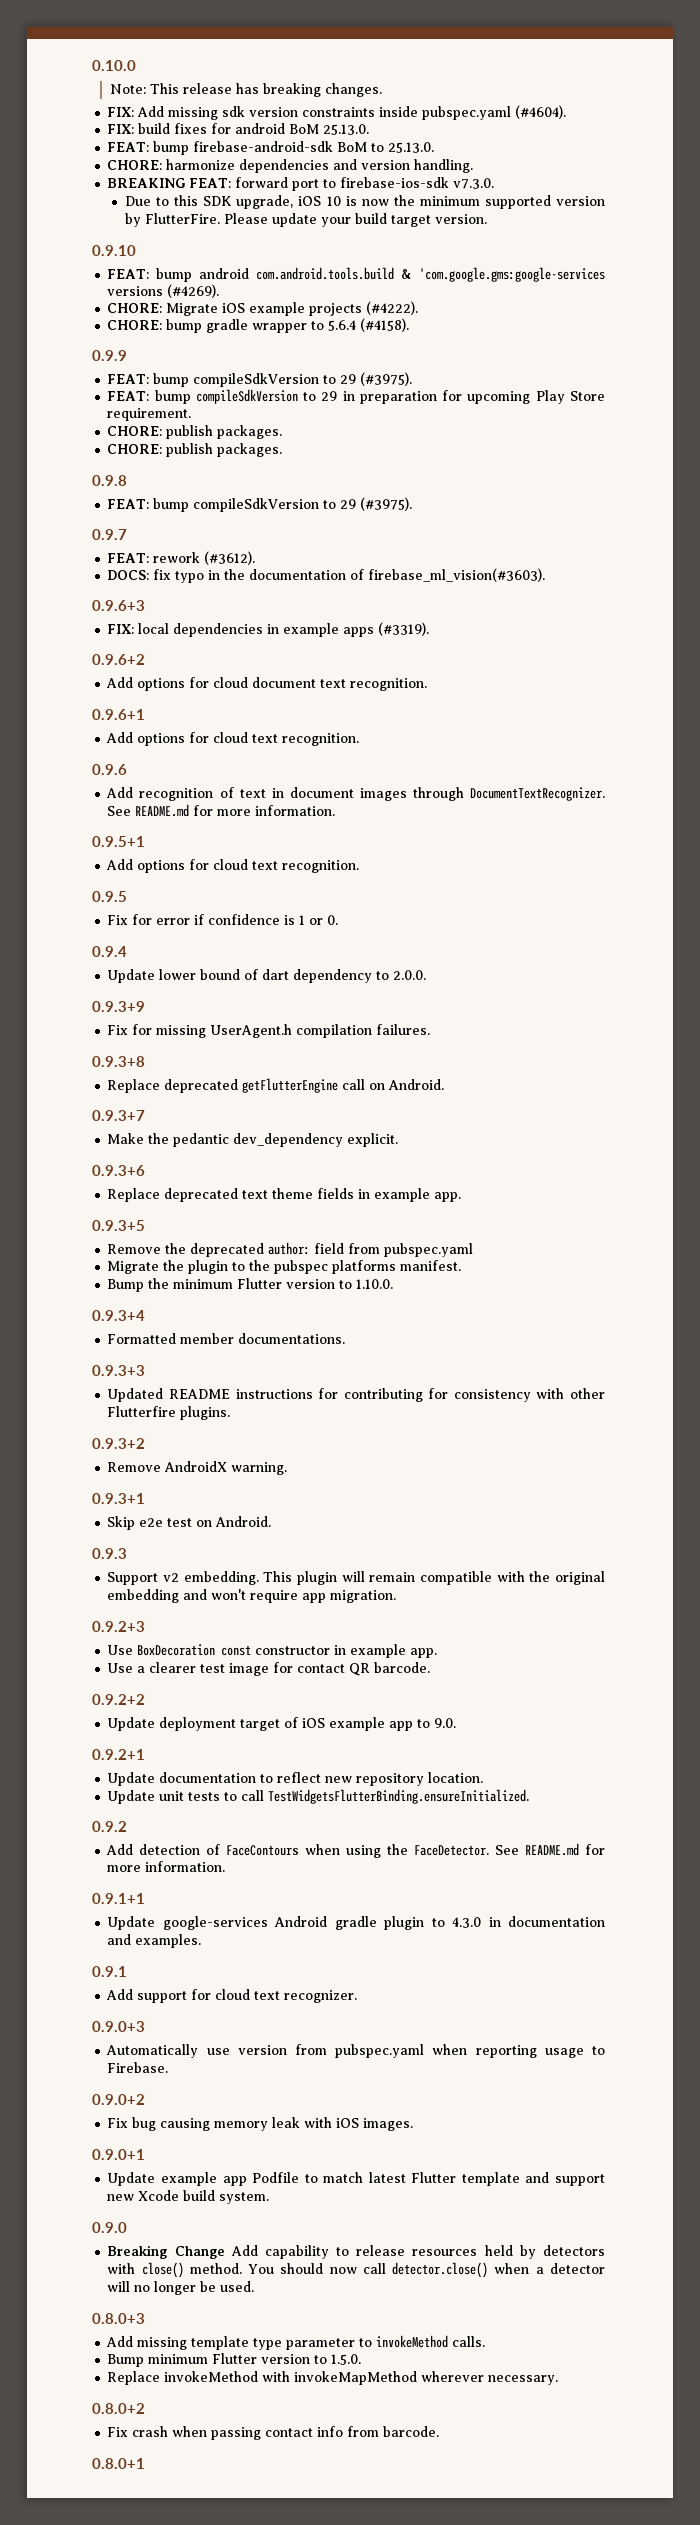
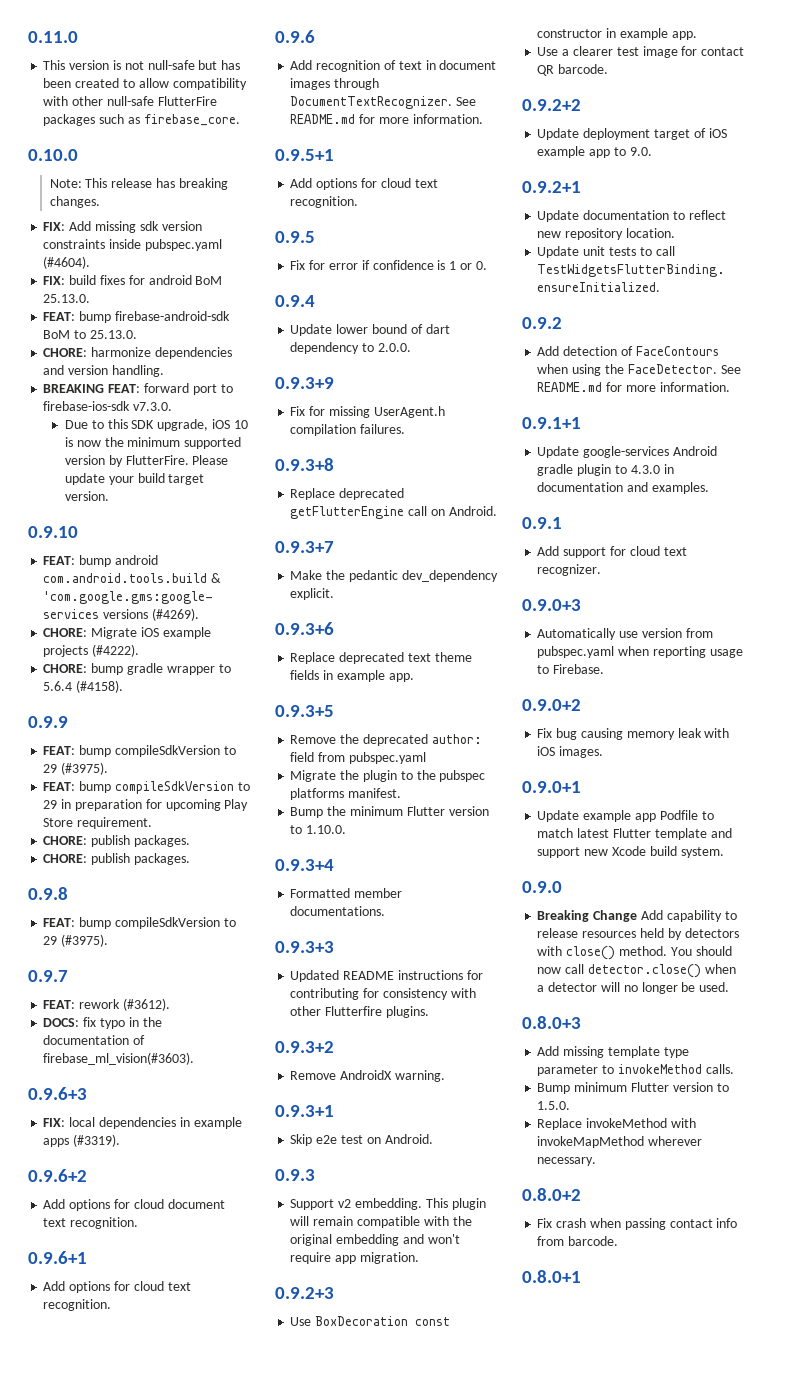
(92, 65) none -> [28,31,78,43] [43,60,241,70] [43,78,247,90] [43,96,217,106] [43,114,240,126] 0.11.0 // This version is not null-safe but has been created to allow compatibility with other null-safe FlutterFire packages such as firebase_core. //

